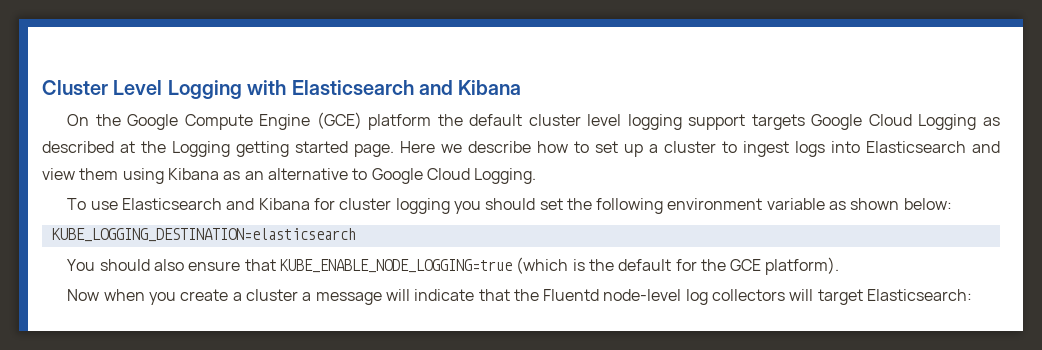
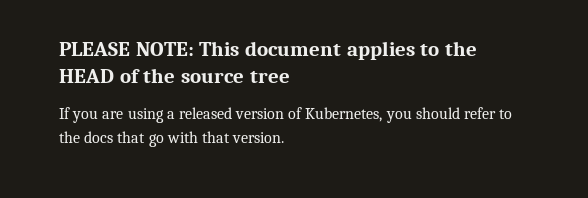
[42,80,522,99] [67,112,1001,130] [42,141,1000,157] [42,168,537,184] [67,198,952,214] [51,228,356,242] [67,257,840,275] [67,289,973,305] Cluster Level Logging with Elasticsearch and Kibana // On the Google Compute Engine (GCE) platform the default cluster level logging support targets Google Cloud Logging as described at the Logging getting started page. Here we describe how to set up a cluster to ingest logs into Elasticsearch and view them using Kibana as an alternative to Google Cloud Logging. // To use Elasticsearch and Kibana for cluster logging you should set the following environment variable as shown below: // KUBE_LOGGING_DESTINATION=elasticsearch // You should also ensure that KUBE_ENABLE_NODE_LOGGING=true (which is the default for the GCE platform). // Now when you create a cluster a message will indicate that the Fluentd node-level log collectors will target Elasticsearch: -> [59,41,478,60] [59,68,290,83] [59,107,513,123] [59,131,285,147] PLEASE NOTE: This document applies to the HEAD of the source tree // If you are using a released version of Kubernetes, you should refer to the docs that go with that version.

